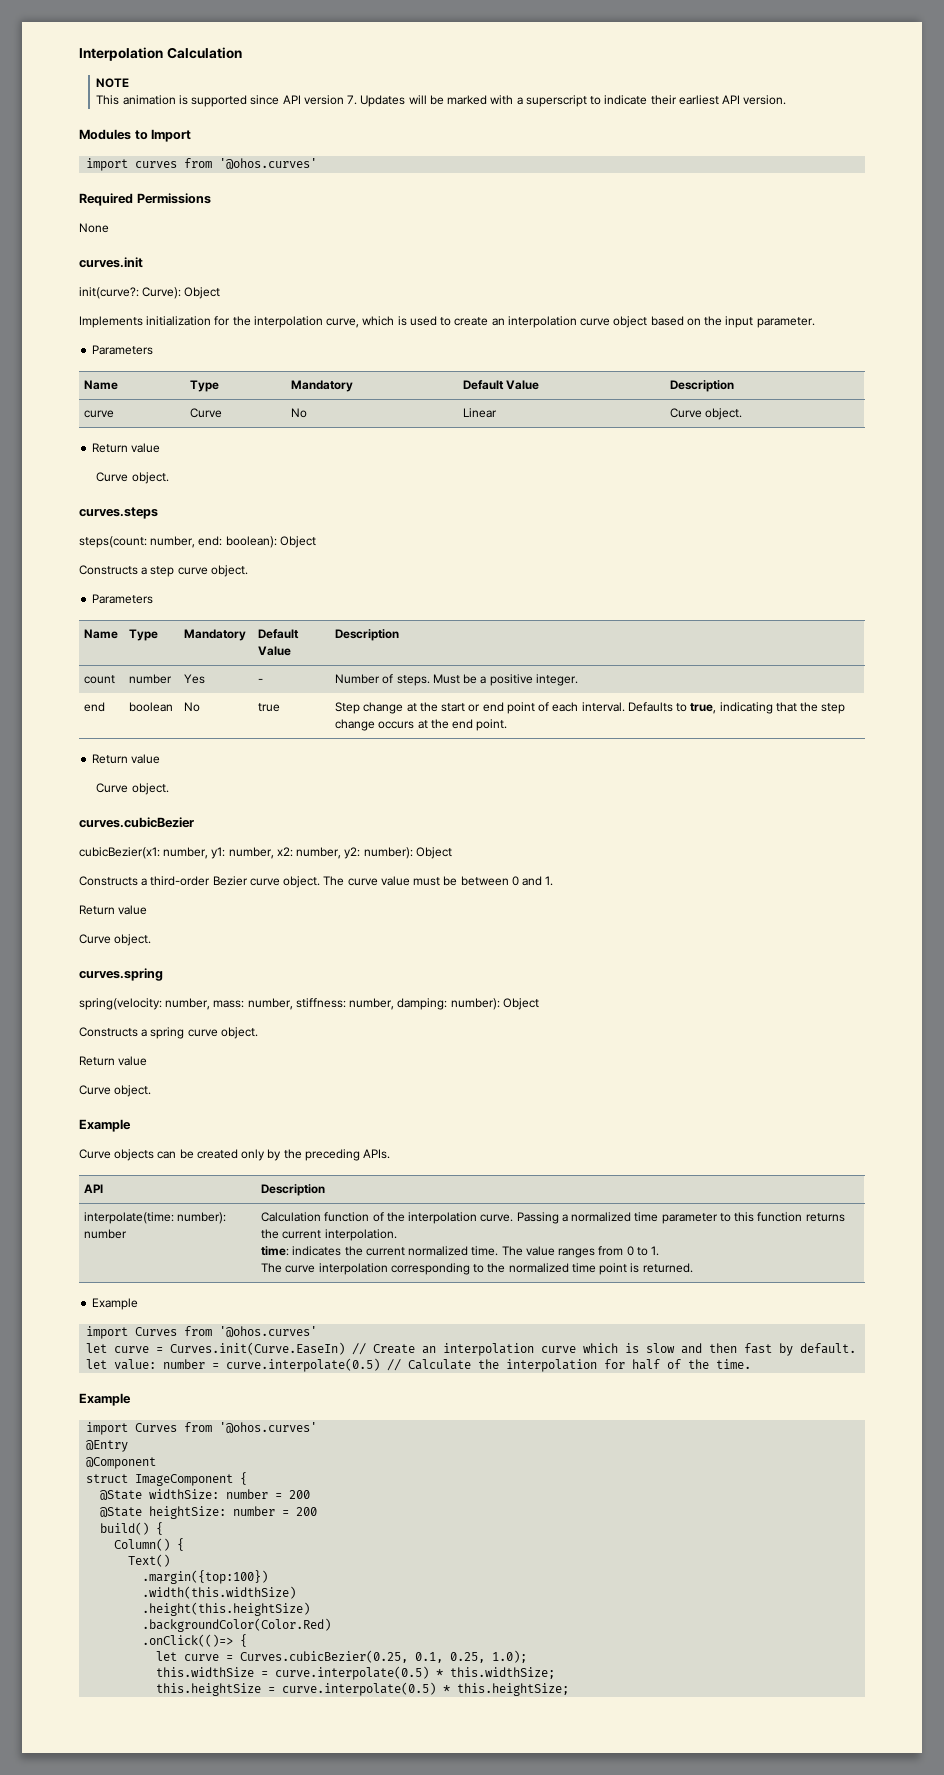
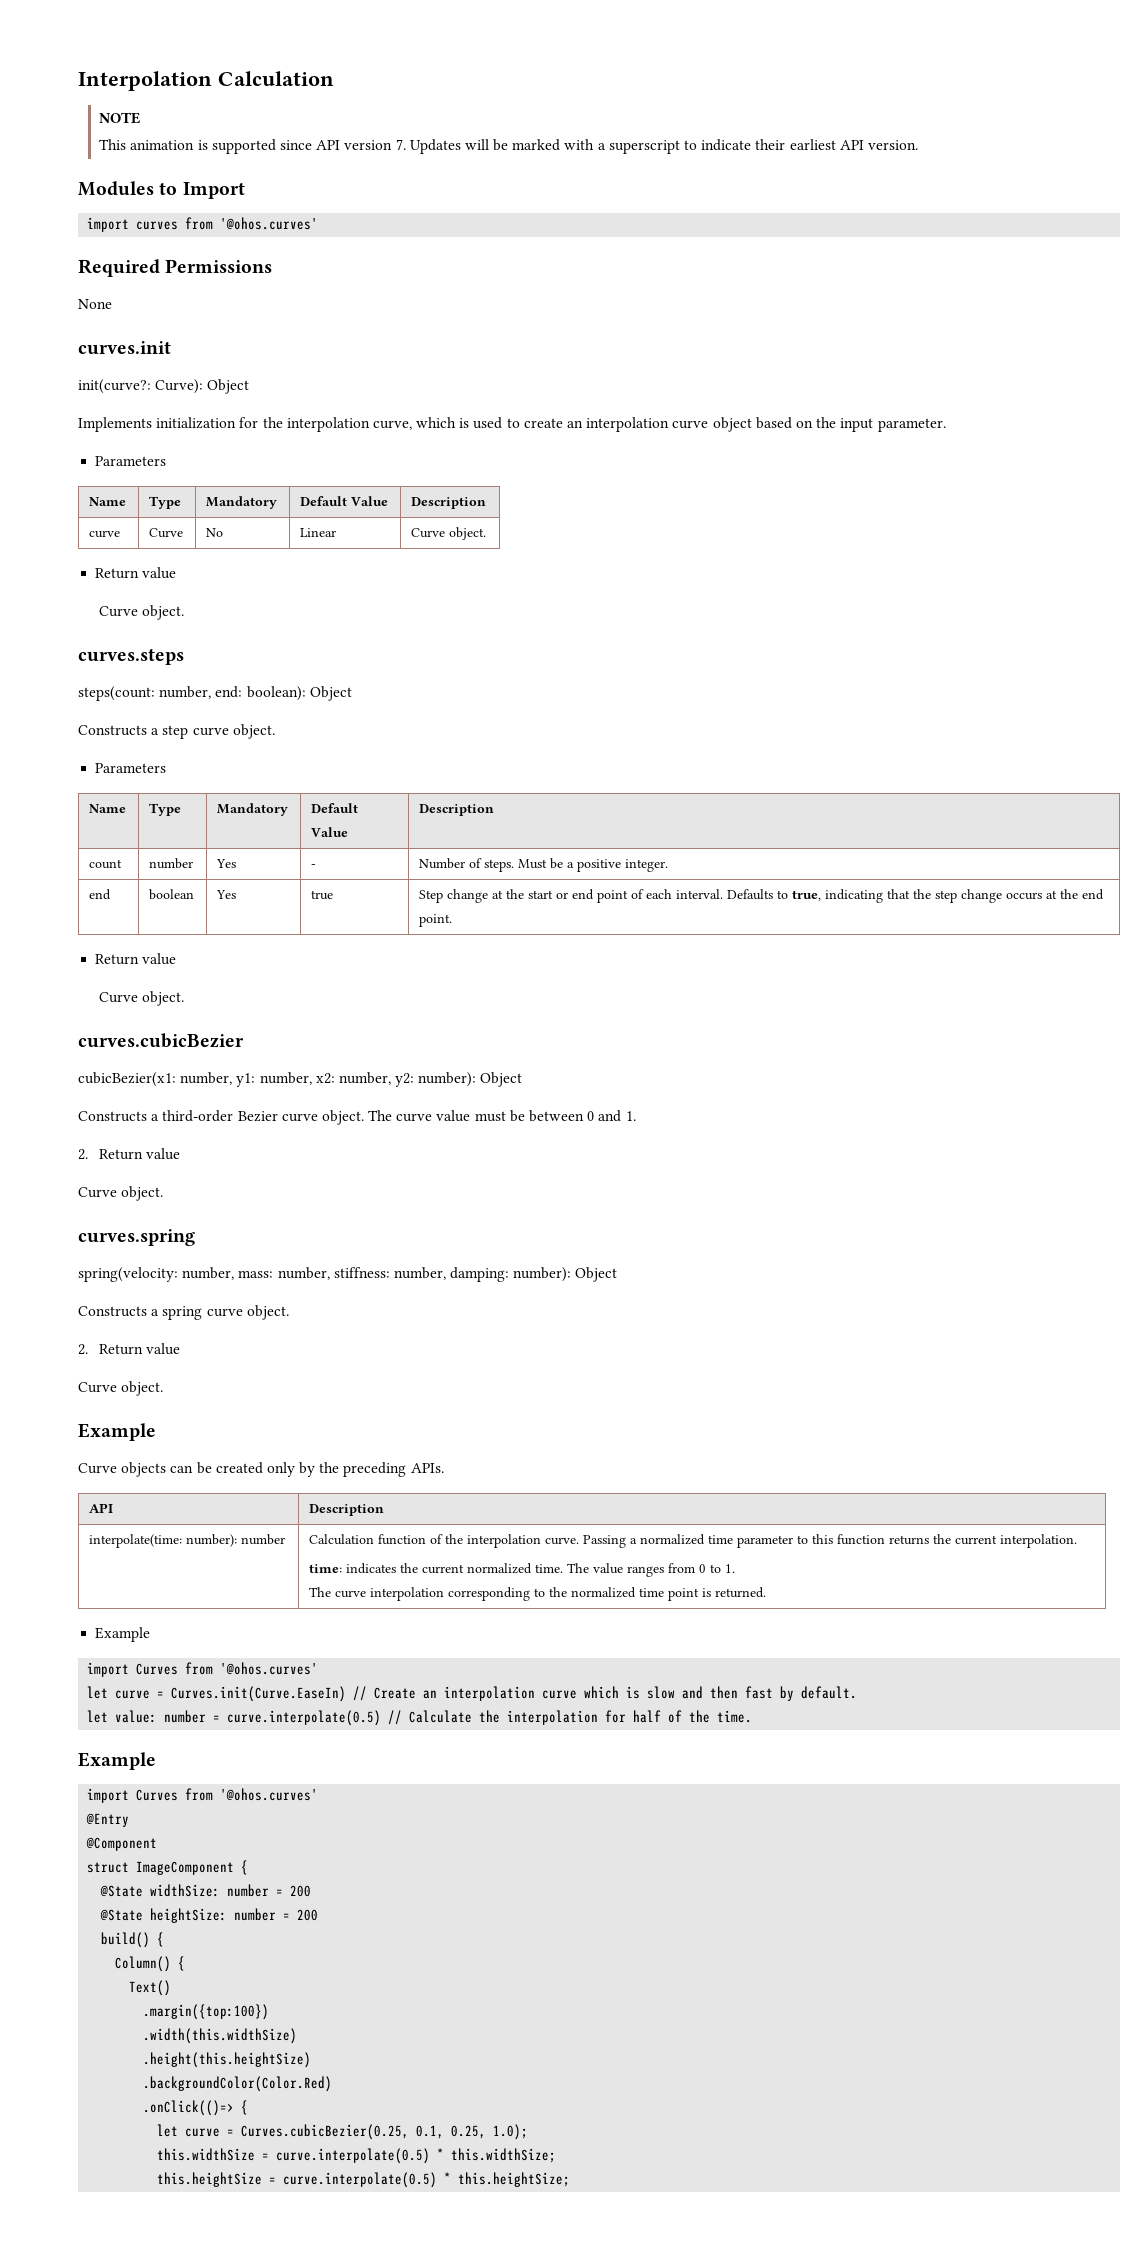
[184,702,201,712] No -> [216,890,237,899] Yes
(554, 881) none -> [78,1149,88,1160] 2.
(258, 1033) none -> [78,1344,88,1355] 2.

